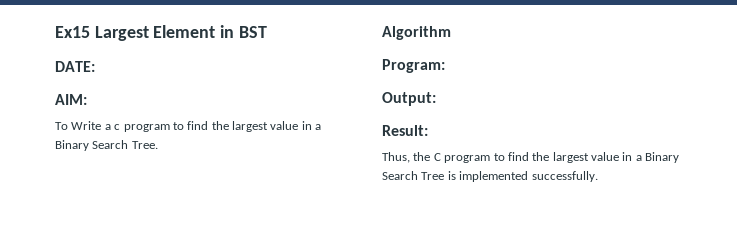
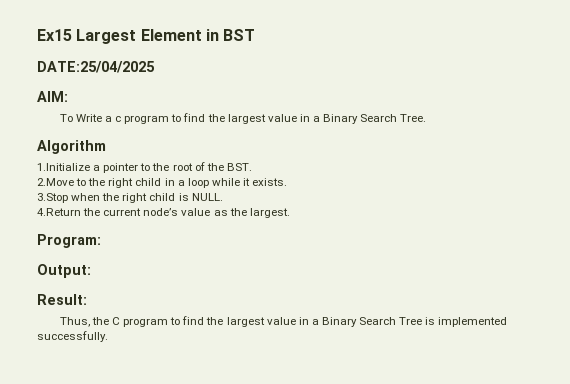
[55,61,95,72] DATE: -> [37,61,155,73] DATE:25/04/2025
(451, 33) none -> [37,162,252,173] [37,178,288,188] [37,193,223,203] [37,208,290,218] // 1.Initialize a pointer to the root of the BST. // 2.Move to the right child in a loop while it exists. // 3.Stop when the right child is NULL. // 4.Return the current node’s value as the largest.

